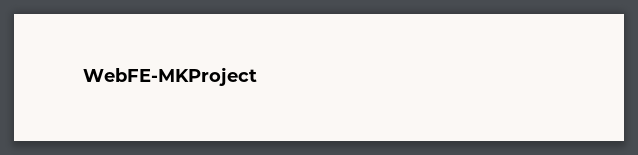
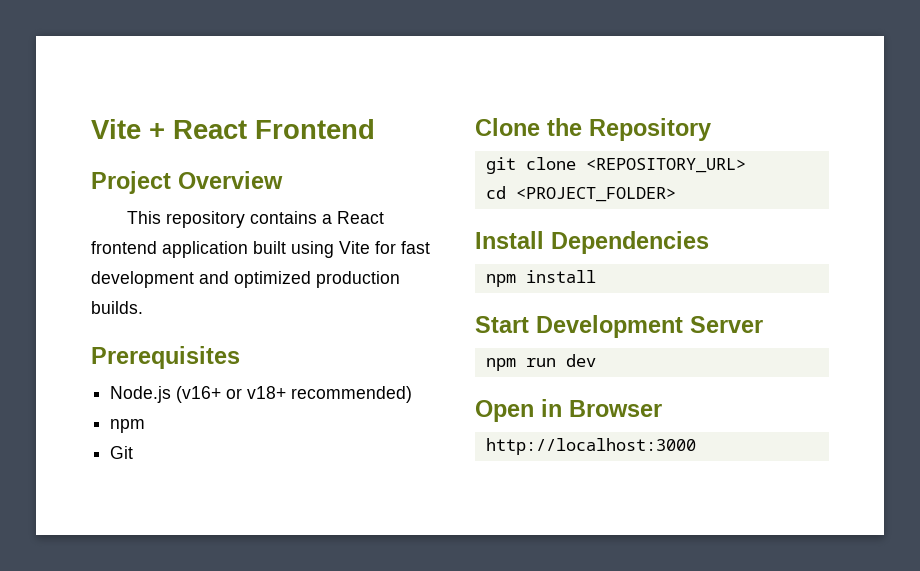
[83,67,257,86] WebFE-MKProject -> [91,119,375,139] [91,171,283,194] [127,211,385,228] [91,241,430,258] [91,271,400,288] [91,301,143,314] [91,346,240,369] [110,386,413,403] [110,419,146,433] [110,446,134,459] [475,118,711,141] [485,157,746,174] [485,186,676,202] [475,231,709,254] [485,270,596,287] [475,315,763,338] [485,354,596,371] [475,399,662,422] [485,438,696,455] Vite + React Frontend // Project Overview // This repository contains a React frontend application built using Vite for fast development and optimized production builds. // Prerequisites // Node.js (v16+ or v18+ recommended) // npm // Git // Clone the Repository // git clone <REPOSITORY_URL> // cd <PROJECT_FOLDER> // Install Dependencies // npm install // Start Development Server // npm run dev // Open in Browser // http://localhost:3000

